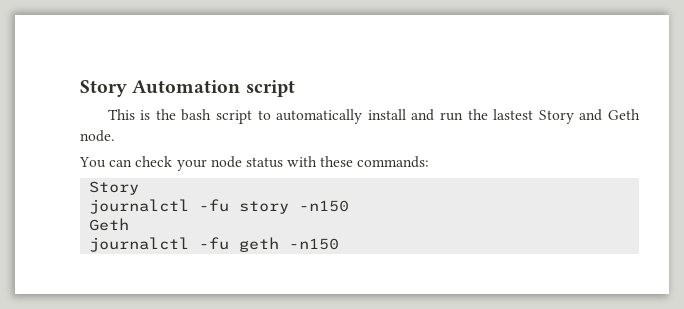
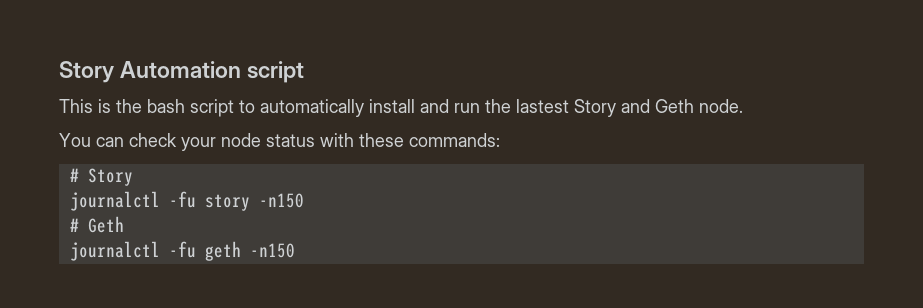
(430, 162) none -> [69,168,79,182] #
(350, 206) none -> [69,218,79,232] #

